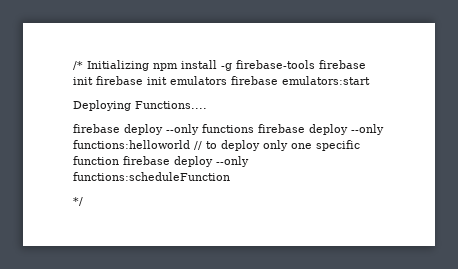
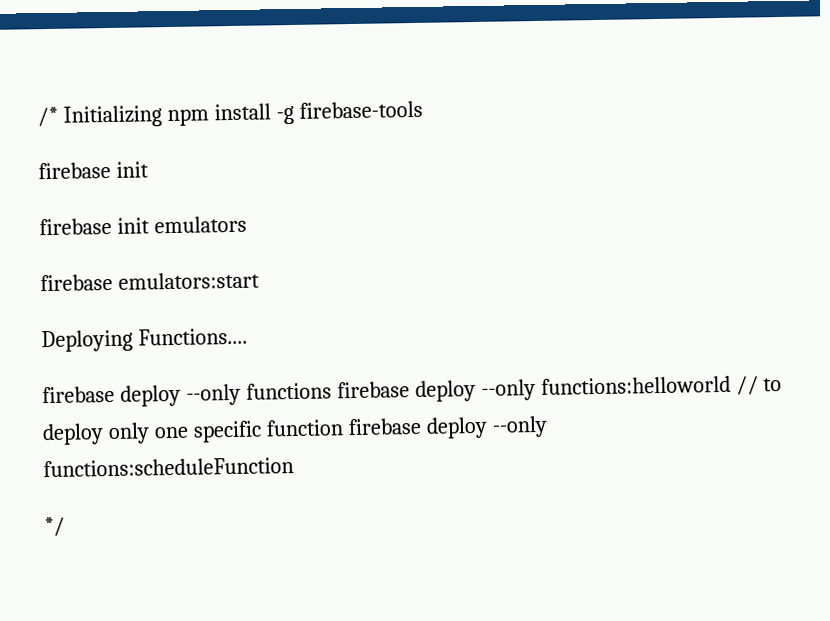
[319,60,366,69] [73,77,93,85] firebase init -> [38,161,149,180] // firebase init //
(227, 80) none -> (247, 224) //

